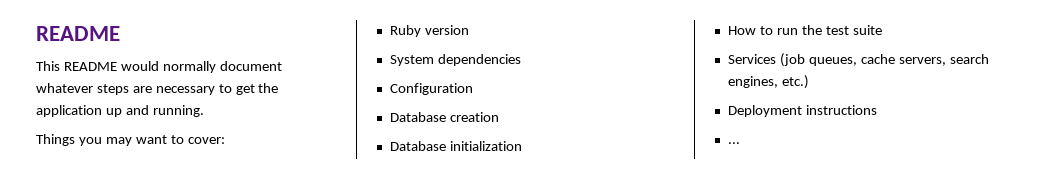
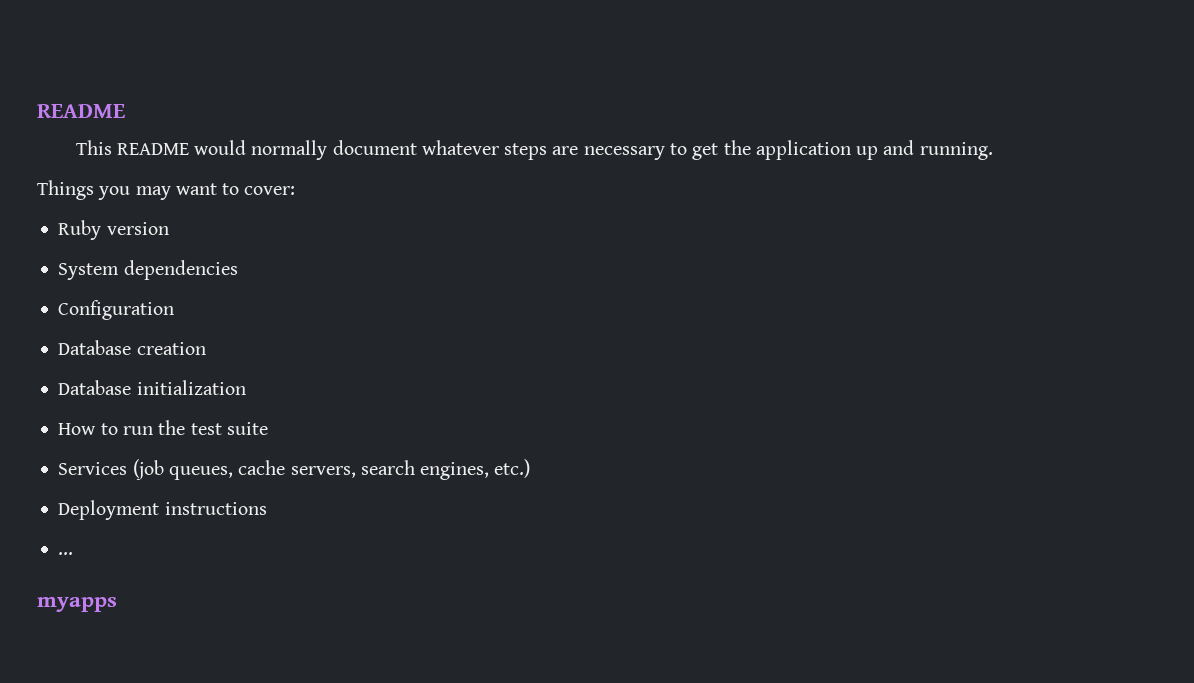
(740, 143) none -> [37,597,117,612] // myapps

